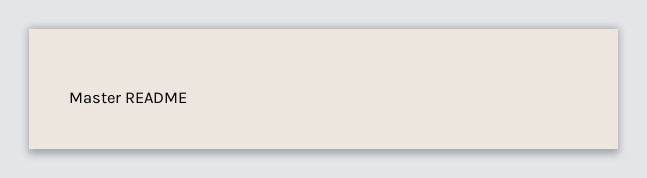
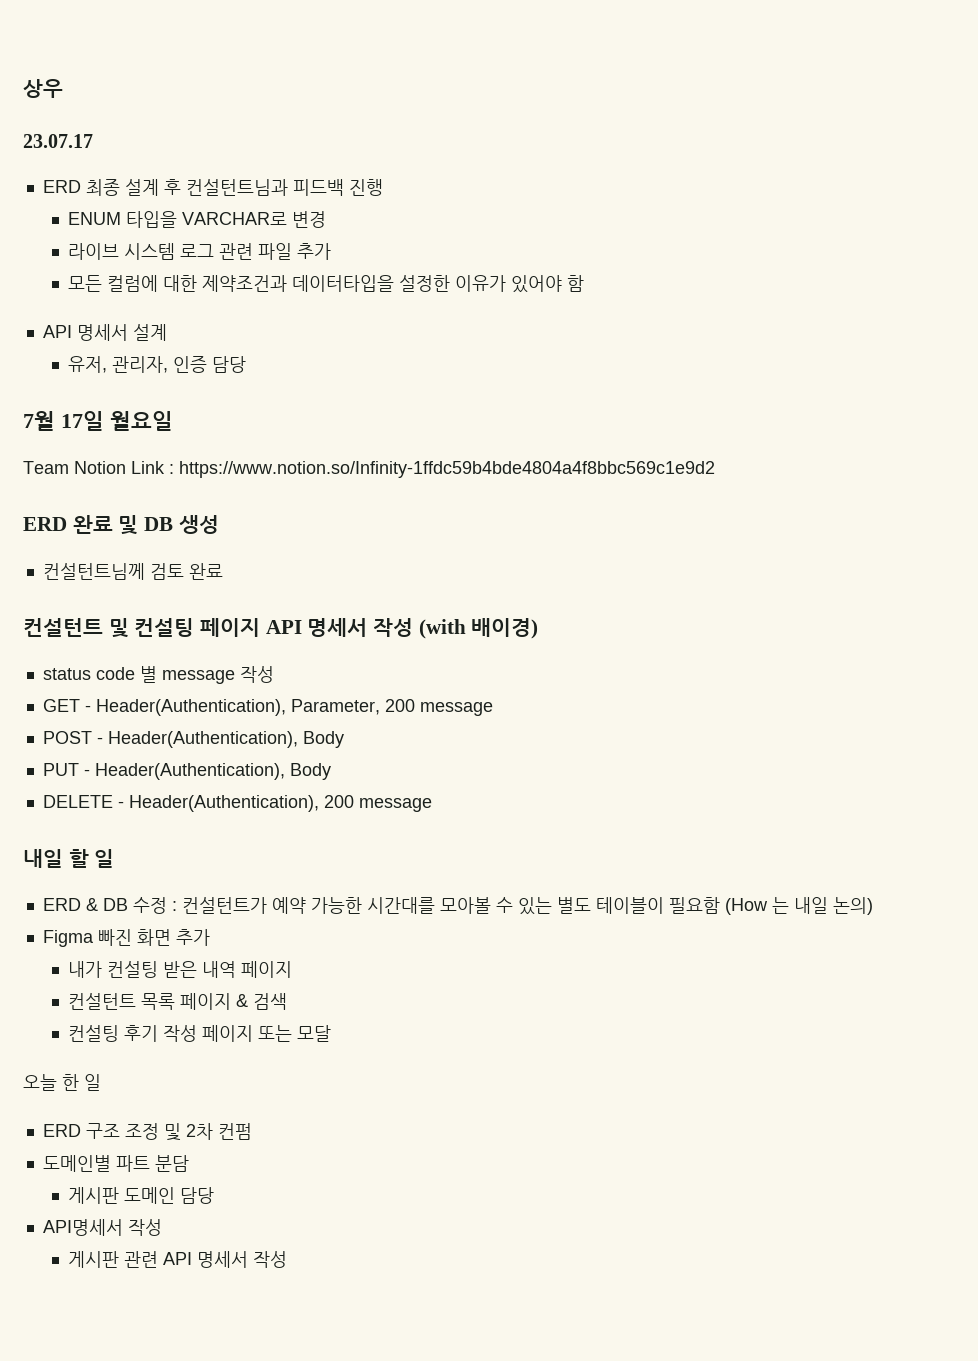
[69,92,188,104] Master README -> [23,79,63,98] [23,134,93,148] [42,179,383,196] [68,211,327,228] [68,243,332,260] [68,275,585,293] [42,324,167,341] [68,356,247,373] [23,411,173,431] [23,461,715,478] [23,515,219,535] [42,563,223,580] [23,618,539,639] [42,666,274,684] [42,699,493,716] [42,731,344,748] [42,763,331,780] [42,795,432,812] [23,849,115,868] [42,897,873,915] [42,929,210,947] [68,961,293,978] [68,993,288,1010] [68,1025,332,1042] [23,1074,101,1091] [42,1123,252,1141] [42,1155,189,1172] [68,1187,215,1204] [42,1219,162,1236] [68,1251,288,1268] 상우 // 23.07.17 // ERD 최종 설계 후 컨설턴트님과 피드백 진행 // ENUM 타입을 VARCHAR로 변경 // 라이브 시스템 로그 관련 파일 추가 // 모든 컬럼에 대한 제약조건과 데이터타입을 설정한 이유가 있어야 함 // API 명세서 설계 // 유저, 관리자, 인증 담당 // 7월 17일 월요일 // Team Notion Link : https://www.notion.so/Infinity-1ffdc59b4bde4804a4f8bbc569c1e9d2 // ERD 완료 및 DB 생성 // 컨설턴트님께 검토 완료 // 컨설턴트 및 컨설팅 페이지 API 명세서 작성 (with 배이경) // status code 별 message 작성 // GET - Header(Authentication), Parameter, 200 message // POST - Header(Authentication), Body // PUT - Header(Authentication), Body // DELETE - Header(Authentication), 200 message // 내일 할 일 // ERD & DB 수정 : 컨설턴트가 예약 가능한 시간대를 모아볼 수 있는 별도 테이블이 필요함 (How 는 내일 논의) // Figma 빠진 화면 추가 // 내가 컨설팅 받은 내역 페이지 // 컨설턴트 목록 페이지 & 검색 // 컨설팅 후기 작성 페이지 또는 모달 // 오늘 한 일 // ERD 구조 조정 및 2차 컨펌 // 도메인별 파트 분담 // 게시판 도메인 담당 // API명세서 작성 // 게시판 관련 API 명세서 작성

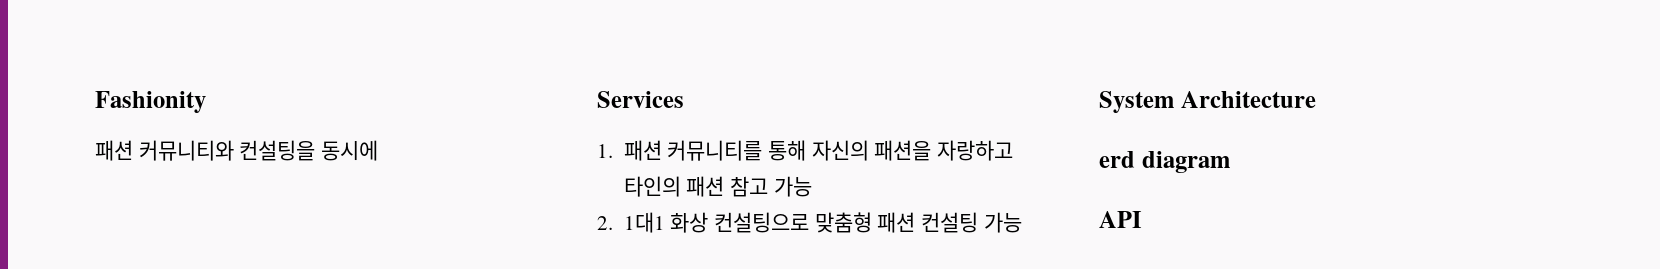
[23,79,63,98] [23,134,93,148] [42,179,383,196] [68,211,327,228] [68,243,332,260] [68,275,585,293] [42,324,167,341] [68,356,247,373] [23,411,173,431] [23,461,715,478] [23,515,219,535] [42,563,223,580] [23,618,539,639] [42,666,274,684] [42,699,493,716] [42,731,344,748] [42,763,331,780] [42,795,432,812] [23,849,115,868] [42,897,873,915] [42,929,210,947] [68,961,293,978] [68,993,288,1010] [68,1025,332,1042] [23,1074,101,1091] [42,1123,252,1141] [42,1155,189,1172] [68,1187,215,1204] [42,1219,162,1236] [68,1251,288,1268] 상우 // 23.07.17 // ERD 최종 설계 후 컨설턴트님과 피드백 진행 // ENUM 타입을 VARCHAR로 변경 // 라이브 시스템 로그 관련 파일 추가 // 모든 컬럼에 대한 제약조건과 데이터타입을 설정한 이유가 있어야 함 // API 명세서 설계 // 유저, 관리자, 인증 담당 // 7월 17일 월요일 // Team Notion Link : https://www.notion.so/Infinity-1ffdc59b4bde4804a4f8bbc569c1e9d2 // ERD 완료 및 DB 생성 // 컨설턴트님께 검토 완료 // 컨설턴트 및 컨설팅 페이지 API 명세서 작성 (with 배이경) // status code 별 message 작성 // GET - Header(Authentication), Parameter, 200 message // POST - Header(Authentication), Body // PUT - Header(Authentication), Body // DELETE - Header(Authentication), 200 message // 내일 할 일 // ERD & DB 수정 : 컨설턴트가 예약 가능한 시간대를 모아볼 수 있는 별도 테이블이 필요함 (How 는 내일 논의) // Figma 빠진 화면 추가 // 내가 컨설팅 받은 내역 페이지 // 컨설턴트 목록 페이지 & 검색 // 컨설팅 후기 작성 페이지 또는 모달 // 오늘 한 일 // ERD 구조 조정 및 2차 컨펌 // 도메인별 파트 분담 // 게시판 도메인 담당 // API명세서 작성 // 게시판 관련 API 명세서 작성 -> [95,91,206,113] [95,140,379,161] [597,91,684,108] [597,140,1013,161] [623,176,812,197] [597,212,1022,233] [1099,91,1316,113] [1099,151,1230,173] [1099,211,1142,228] Fashionity // 패션 커뮤니티와 컨설팅을 동시에 // Services // 1. 패션 커뮤니티를 통해 자신의 패션을 자랑하고 타인의 패션 참고 가능 // 2. 1대1 화상 컨설팅으로 맞춤형 패션 컨설팅 가능 // System Architecture // erd diagram // API

